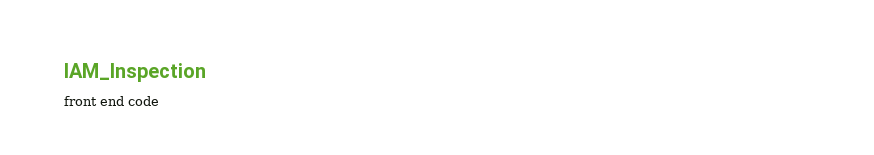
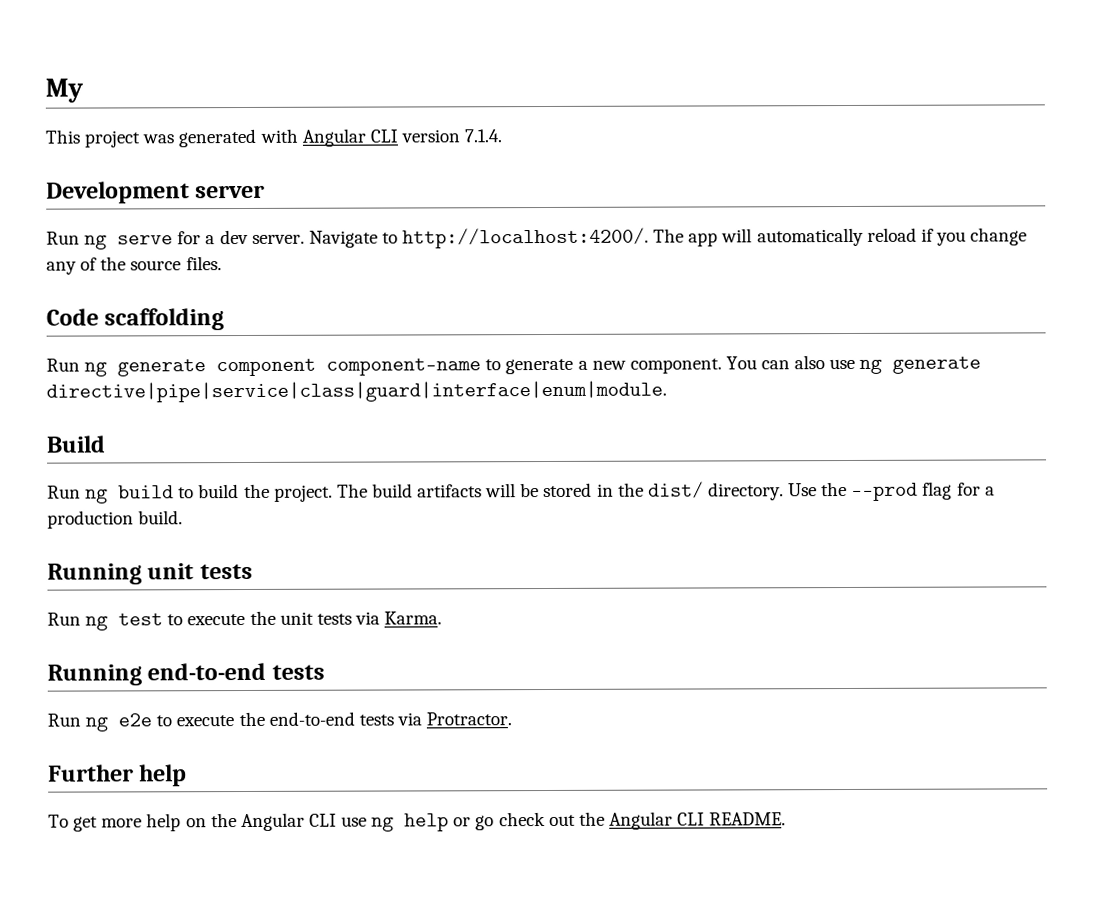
[64,63,206,82] [64,96,159,106] IAM_Inspection // front end code -> [45,78,84,103] [45,128,503,148] [46,181,266,204] [46,227,1028,250] [46,256,222,275] [46,308,225,331] [46,355,982,377] [46,380,667,403] [46,435,105,453] [47,481,995,504] [47,510,184,529] [47,563,253,585] [47,610,443,631] [47,662,325,686] [47,711,513,732] [48,764,188,787] [48,811,787,832] My // This project was generated with Angular CLI version 7.1.4. // Development server // Run ng serve for a dev server. Navigate to http://localhost:4200/. The app will automatically reload if you change any of the source files. // Code scaffolding // Run ng generate component component-name to generate a new component. You can also use ng generate directive|pipe|service|class|guard|interface|enum|module. // Build // Run ng build to build the project. The build artifacts will be stored in the dist/ directory. Use the --prod flag for a production build. // Running unit tests // Run ng test to execute the unit tests via Karma. // Running end-to-end tests // Run ng e2e to execute the end-to-end tests via Protractor. // Further help // To get more help on the Angular CLI use ng help or go check out the Angular CLI README.

